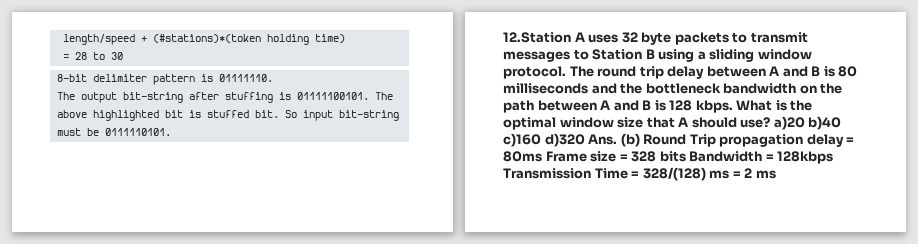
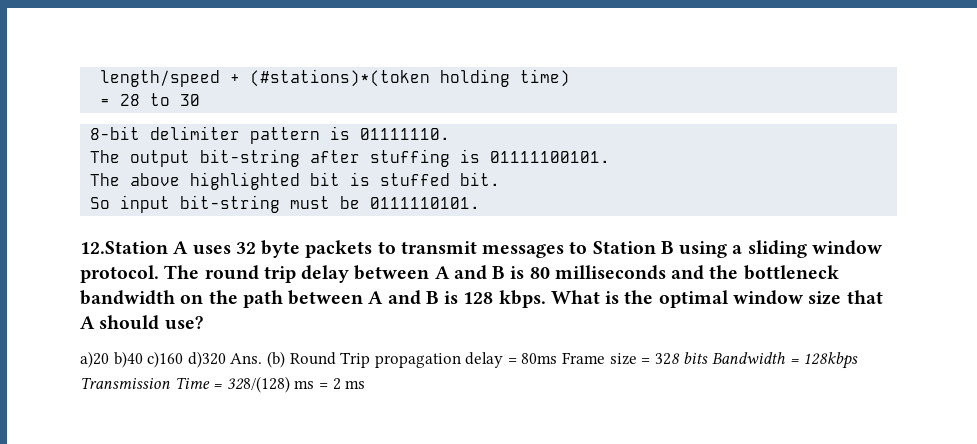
(370, 96) none -> (611, 157) //
(280, 114) none -> (501, 179) //
(771, 122) none -> (203, 323) //

